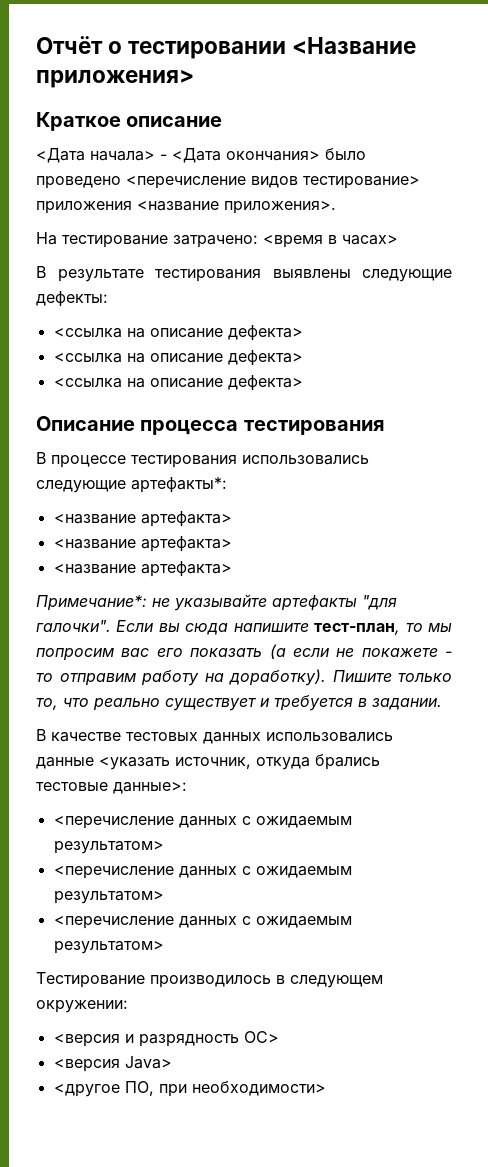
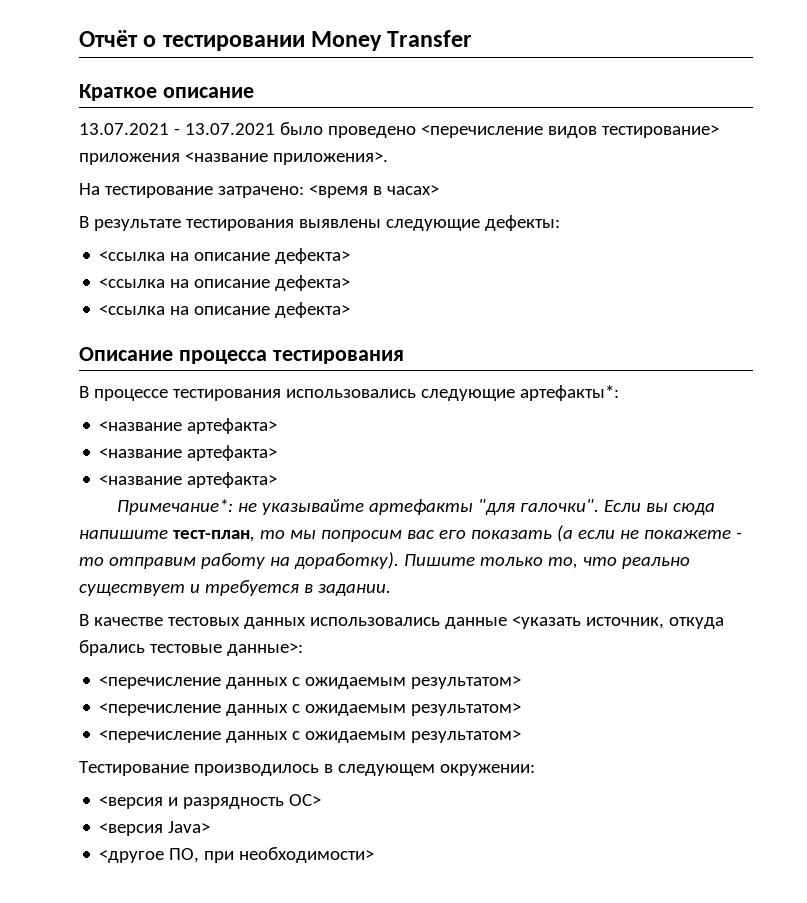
[292,37,417,54] [36,70,194,88] <Название приложения> -> [311,30,473,51] Money Transfer
[36,148,320,163] <Дата начала> - <Дата окончания> -> [79,123,275,135] 13.07.2021 - 13.07.2021

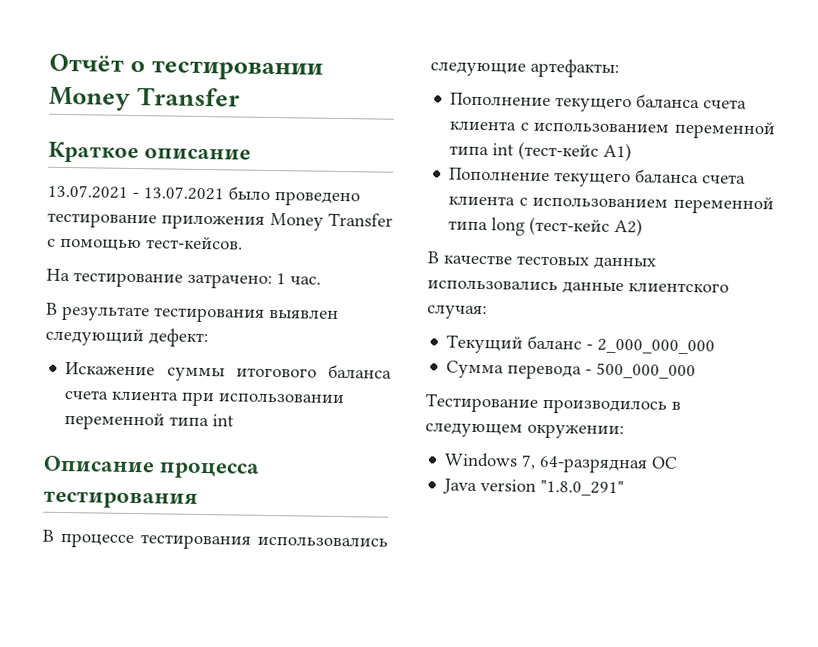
[420,125,719,138] [79,152,388,165] <перечисление видов тестирование> приложения <название приложения>. -> [47,212,393,231] [47,236,243,252] тестирование приложения Money Transfer с помощью тест-кейсов.
[308,185,439,198] <время в часах> -> [276,273,321,285] 1 час.
[298,215,560,231] [99,248,351,264] [99,275,351,291] [99,302,351,318] выявлены следующие дефекты: // <ссылка на описание дефекта> // <ссылка на описание дефекта> // <ссылка на описание дефекта> -> [269,308,339,319] [45,327,208,348] [65,362,392,382] [64,390,345,407] [64,412,235,431] выявлен следующий дефект: // Искажение суммы итогового баланса счета клиента при использовании переменной типа int
[519,385,619,401] [99,418,278,434] [99,445,278,461] [99,472,278,488] [116,499,715,515] [79,525,742,542] [79,552,690,569] [79,580,391,596] артефакты*: // <название артефакта> // <название артефакта> // <название артефакта> // Примечание*: не указывайте артефакты "для галочки". Если вы сюда напишите тест-план, то мы попросим вас его показать (а если не покажете - то отправим работу на доработку). Пишите только то, что реально существует и требуется в задании. -> [530,58,619,79] [450,92,748,113] [449,120,775,140] [449,141,633,162] [449,167,747,188] [448,195,774,215] [448,216,644,237] артефакты: // Пополнение текущего баланса счета клиента с использованием переменной типа int (тест-кейс А1) // Пополнение текущего баланса счета клиента с использованием переменной типа long (тест-кейс А2)
[511,616,724,629] [79,640,303,656] [99,676,522,689] [99,703,522,716] [99,730,522,743] <указать источник, откуда брались тестовые данные>: // <перечисление данных с ожидаемым результатом> // <перечисление данных с ожидаемым результатом> // <перечисление данных с ожидаемым результатом> -> [628,282,729,293] [427,304,487,320] [446,334,716,355] [446,360,697,380] клиентского случая: // Текущий баланс - 2_000_000_000 // Сумма перевода - 500_000_000
[99,794,322,809] [99,821,211,836] [99,847,375,863] <версия и разрядность ОС> // <версия Java> // <другое ПО, при необходимости> -> [444,452,679,474] [442,478,625,497] Windows 7, 64-разрядная ОС // Java version "1.8.0_291"

